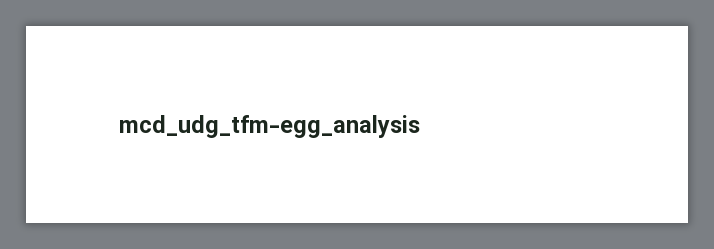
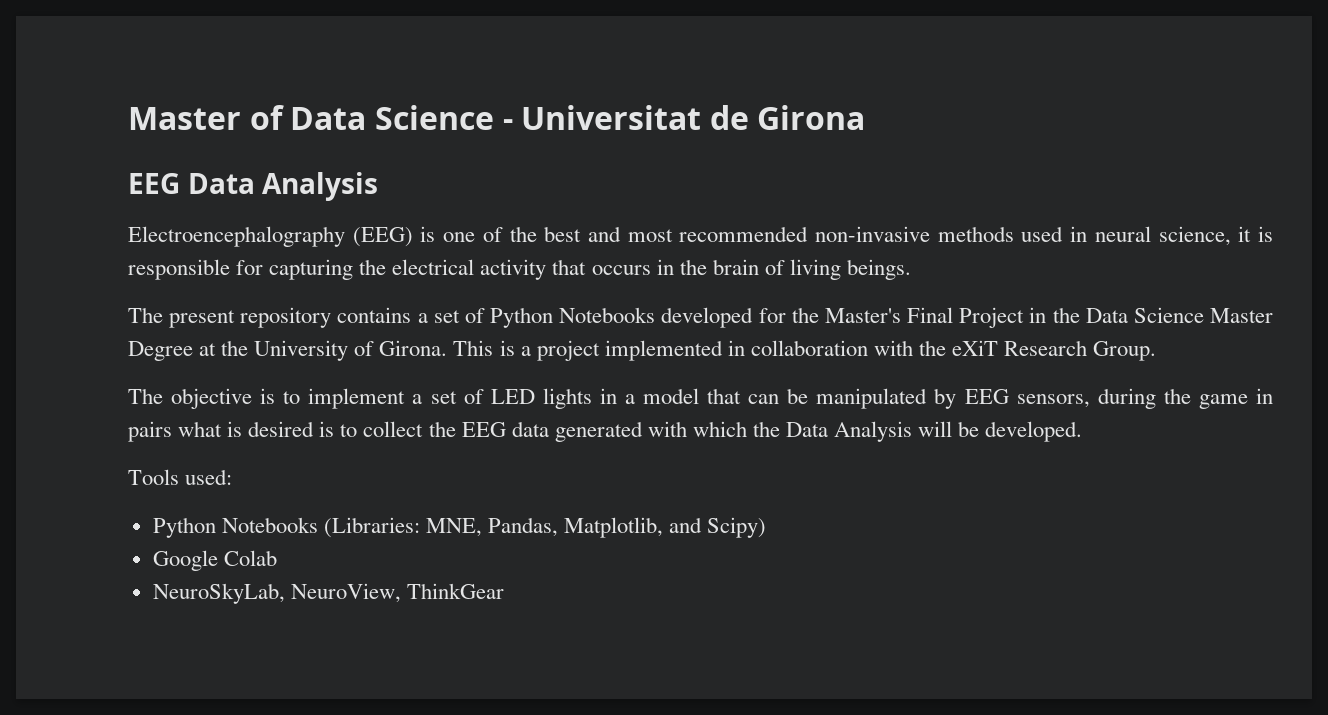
[119,115,420,138] mcd_udg_tfm-egg_analysis -> [128,105,866,130] [128,172,379,201] [128,226,1274,247] [128,259,911,280] [128,307,1273,328] [128,340,1157,361] [128,388,1273,409] [128,421,1083,442] [128,469,233,485] [152,517,767,538] [152,550,277,571] [152,583,504,604] Master of Data Science - Universitat de Girona // EEG Data Analysis // Electroencephalography (EEG) is one of the best and most recommended non-invasive methods used in neural science, it is responsible for capturing the electrical activity that occurs in the brain of living beings. // The present repository contains a set of Python Notebooks developed for the Master's Final Project in the Data Science Master Degree at the University of Girona. This is a project implemented in collaboration with the eXiT Research Group. // The objective is to implement a set of LED lights in a model that can be manipulated by EEG sensors, during the game in pairs what is desired is to collect the EEG data generated with which the Data Analysis will be developed. // Tools used: // Python Notebooks (Libraries: MNE, Pandas, Matplotlib, and Scipy) // Google Colab // NeuroSkyLab, NeuroView, ThinkGear

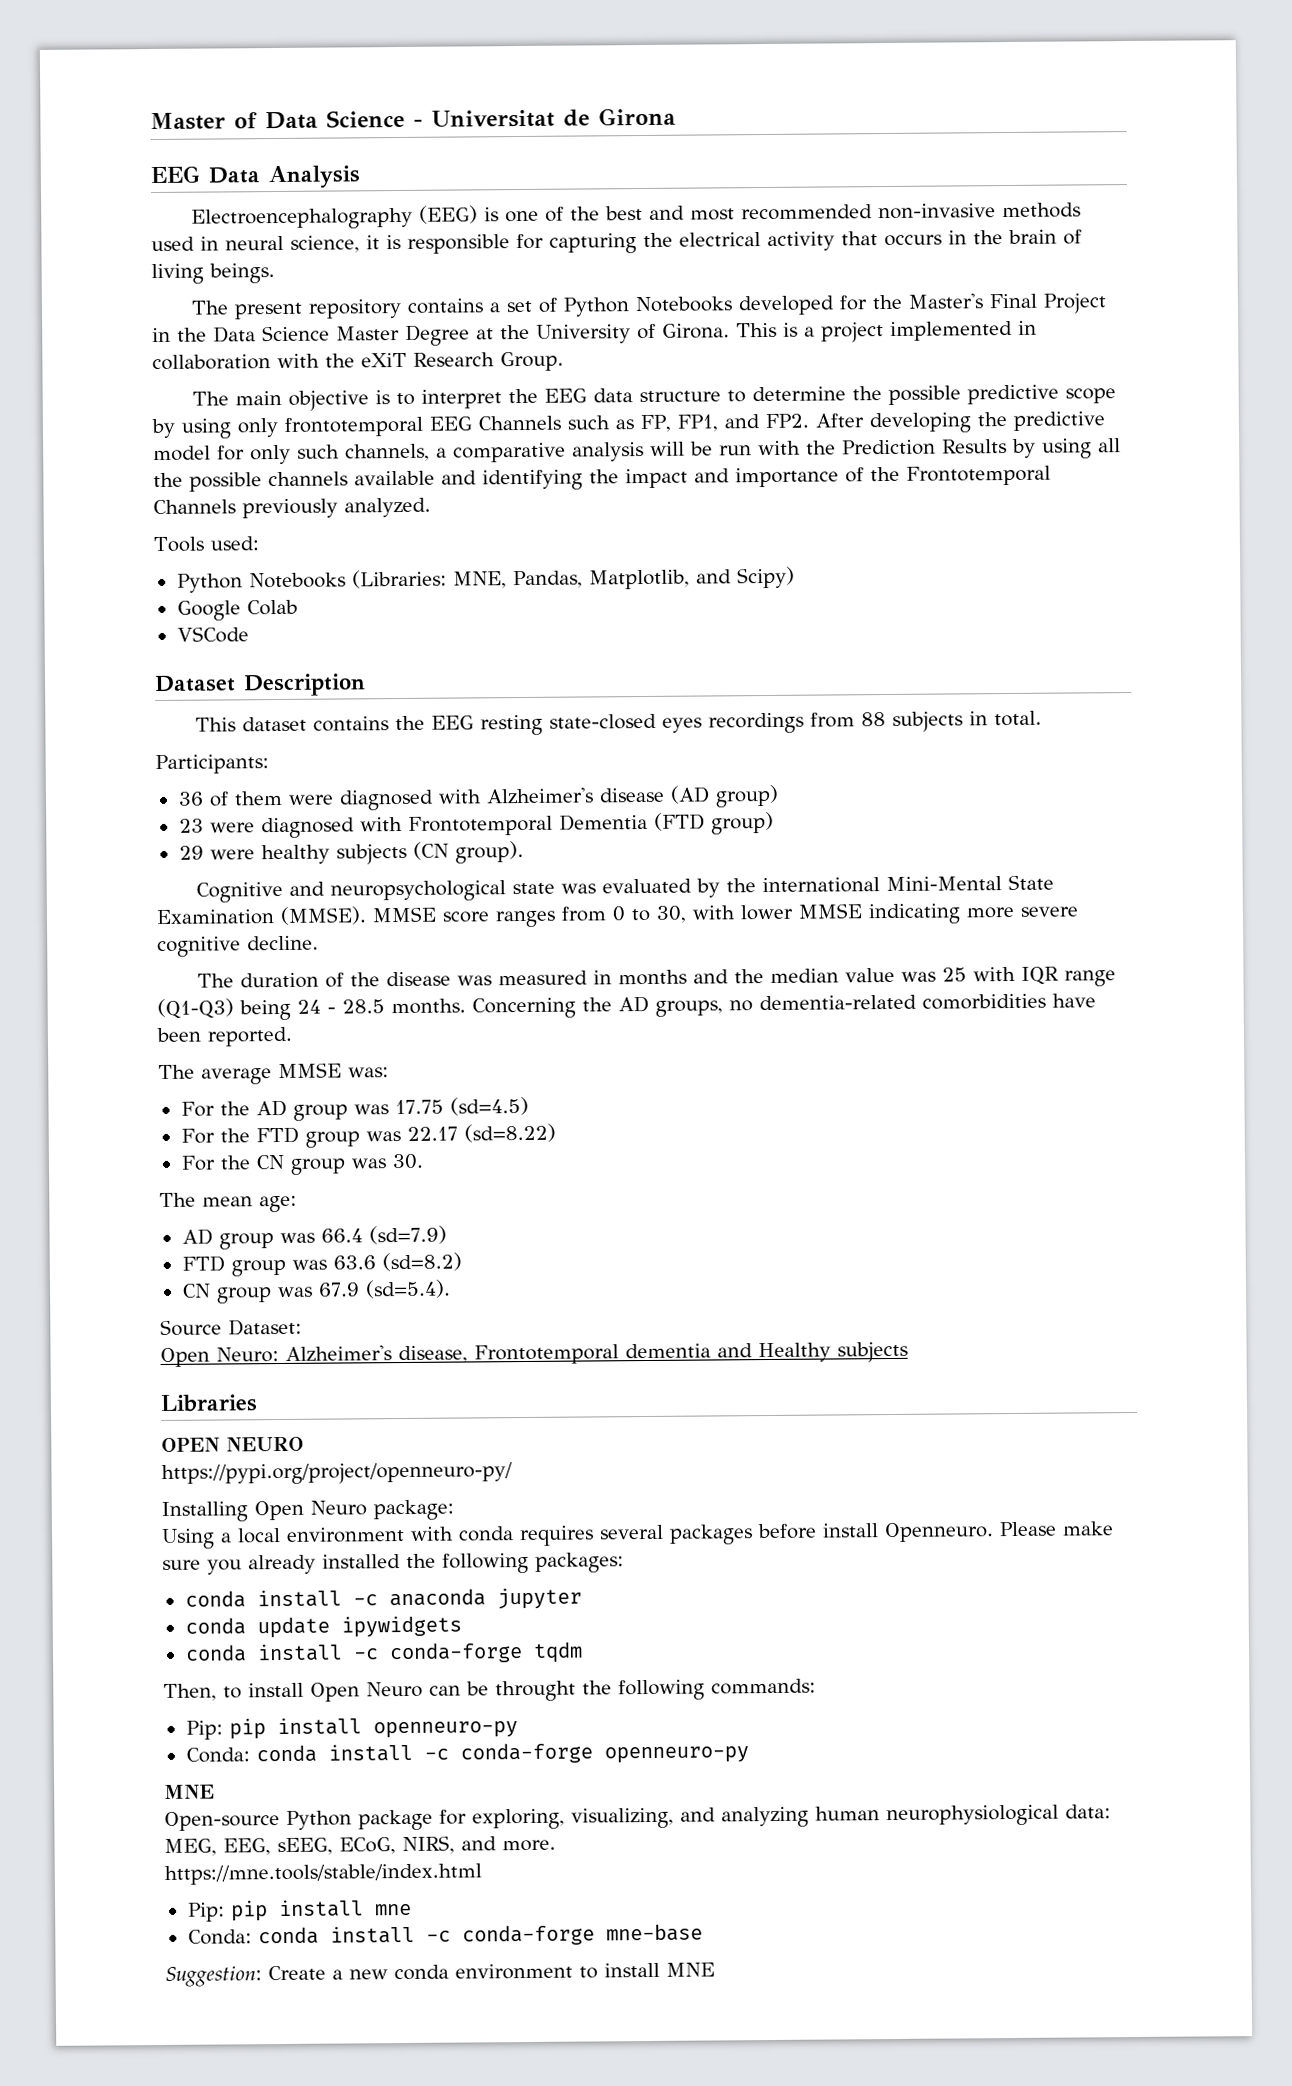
(163, 396) none -> [234,390,282,406] main
[308,388,1273,409] [128,421,1083,442] implement a set of LED lights in a model that can be manipulated by EEG sensors, during the game in pairs what is desired is to collect the EEG data generated with which the Data Analysis will be developed. -> [420,384,1116,409] [151,411,1105,439] [153,438,1121,465] [153,465,1051,492] [153,497,431,519] interpret the EEG data structure to determine the possible predictive scope by using only frontotemporal EEG Channels such as FP, FP1, and FP2. After developing the predictive model for only such channels, a comparative analysis will be run with the Prediction Results by using all the possible channels available and identifying the impact and importance of the Frontotemporal Channels previously analyzed.
[152,583,504,604] NeuroSkyLab, NeuroView, ThinkGear -> [176,626,249,643] [154,673,366,697] [194,710,1042,736] [155,754,269,775] [177,784,779,811] [178,811,774,839] [178,840,524,865] [195,874,1054,903] [156,903,1078,928] [157,935,319,958] [196,966,1116,989] [157,993,1096,1021] [156,1026,293,1047] [158,1062,389,1085] [180,1096,529,1121] [180,1123,556,1148] [180,1153,424,1175] [159,1192,297,1213] [181,1225,447,1250] [181,1252,462,1277] [181,1279,451,1304] [160,1318,302,1336] [160,1341,908,1367] [160,1394,258,1412] [161,1436,304,1452] [161,1462,513,1485] [161,1499,454,1522] [161,1521,1114,1549] [162,1552,624,1575] [184,1587,582,1610] [184,1615,462,1639] [184,1641,583,1664] [163,1678,816,1702] [185,1717,518,1740] [185,1742,749,1764] [164,1784,215,1799] [164,1804,1111,1831] [164,1835,556,1856] [164,1863,482,1885] [187,1899,412,1922] [187,1923,703,1946] [165,1962,715,1987] VSCode // Dataset Description // This dataset contains the EEG resting state-closed eyes recordings from 88 subjects in total. // Participants: // 36 of them were diagnosed with Alzheimer's disease (AD group) // 23 were diagnosed with Frontotemporal Dementia (FTD group) // 29 were healthy subjects (CN group). // Cognitive and neuropsychological state was evaluated by the international Mini-Mental State Examination (MMSE). MMSE score ranges from 0 to 30, with lower MMSE indicating more severe cognitive decline. // The duration of the disease was measured in months and the median value was 25 with IQR range (Q1-Q3) being 24 - 28.5 months. Concerning the AD groups, no dementia-related comorbidities have been reported. // The average MMSE was: // For the AD group was 17.75 (sd=4.5) // For the FTD group was 22.17 (sd=8.22) // For the CN group was 30. // The mean age: // AD group was 66.4 (sd=7.9) // FTD group was 63.6 (sd=8.2) // CN group was 67.9 (sd=5.4). // Source Dataset: // Open Neuro: Alzheimer's disease, Frontotemporal dementia and Healthy subjects // Libraries // OPEN NEURO // https://pypi.org/project/openneuro-py/ // Installing Open Neuro package: // Using a local environment with conda requires several packages before install Openneuro. Please make sure you already installed the following packages: // conda install -c anaconda jupyter // conda update ipywidgets // conda install -c conda-forge tqdm // Then, to install Open Neuro can be throught the following commands: // Pip: pip install openneuro-py // Conda: conda install -c conda-forge openneuro-py // MNE // Open-source Python package for exploring, visualizing, and analyzing human neurophysiological data: MEG, EEG, sEEG, ECoG, NIRS, and more. // https://mne.tools/stable/index.html // Pip: pip install mne // Conda: conda install -c conda-forge mne-base // Suggestion: Create a new conda environment to install MNE

